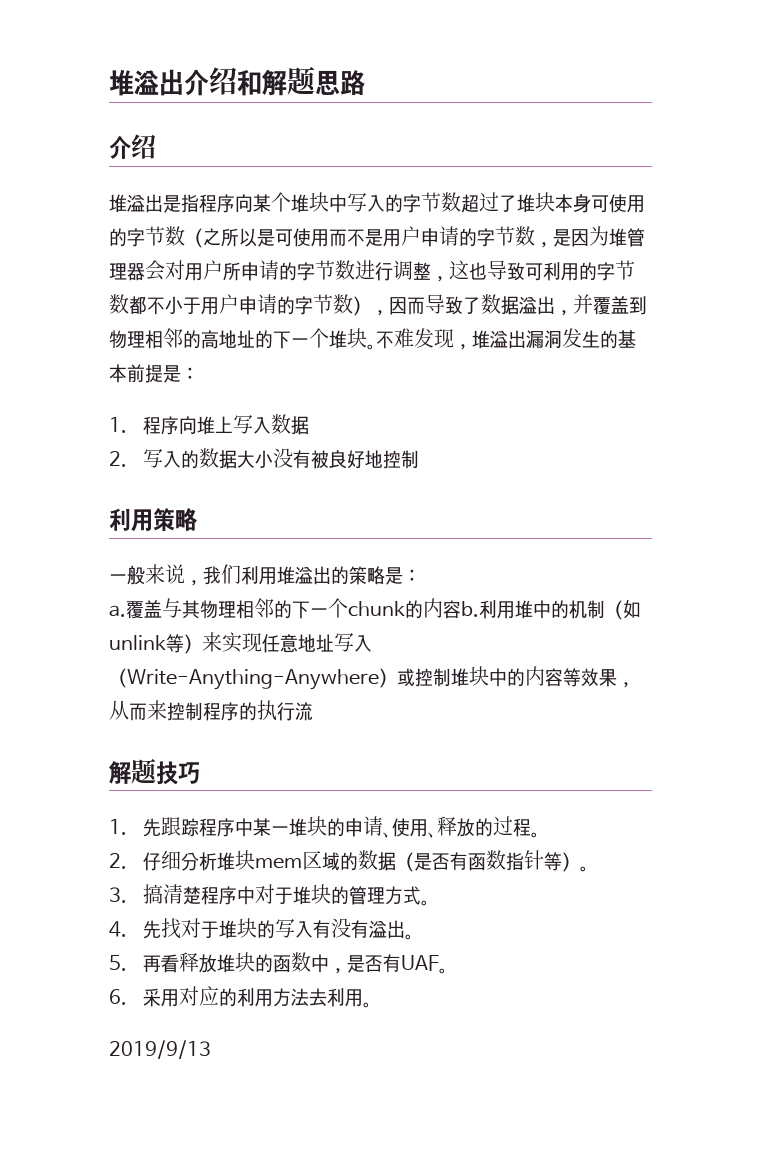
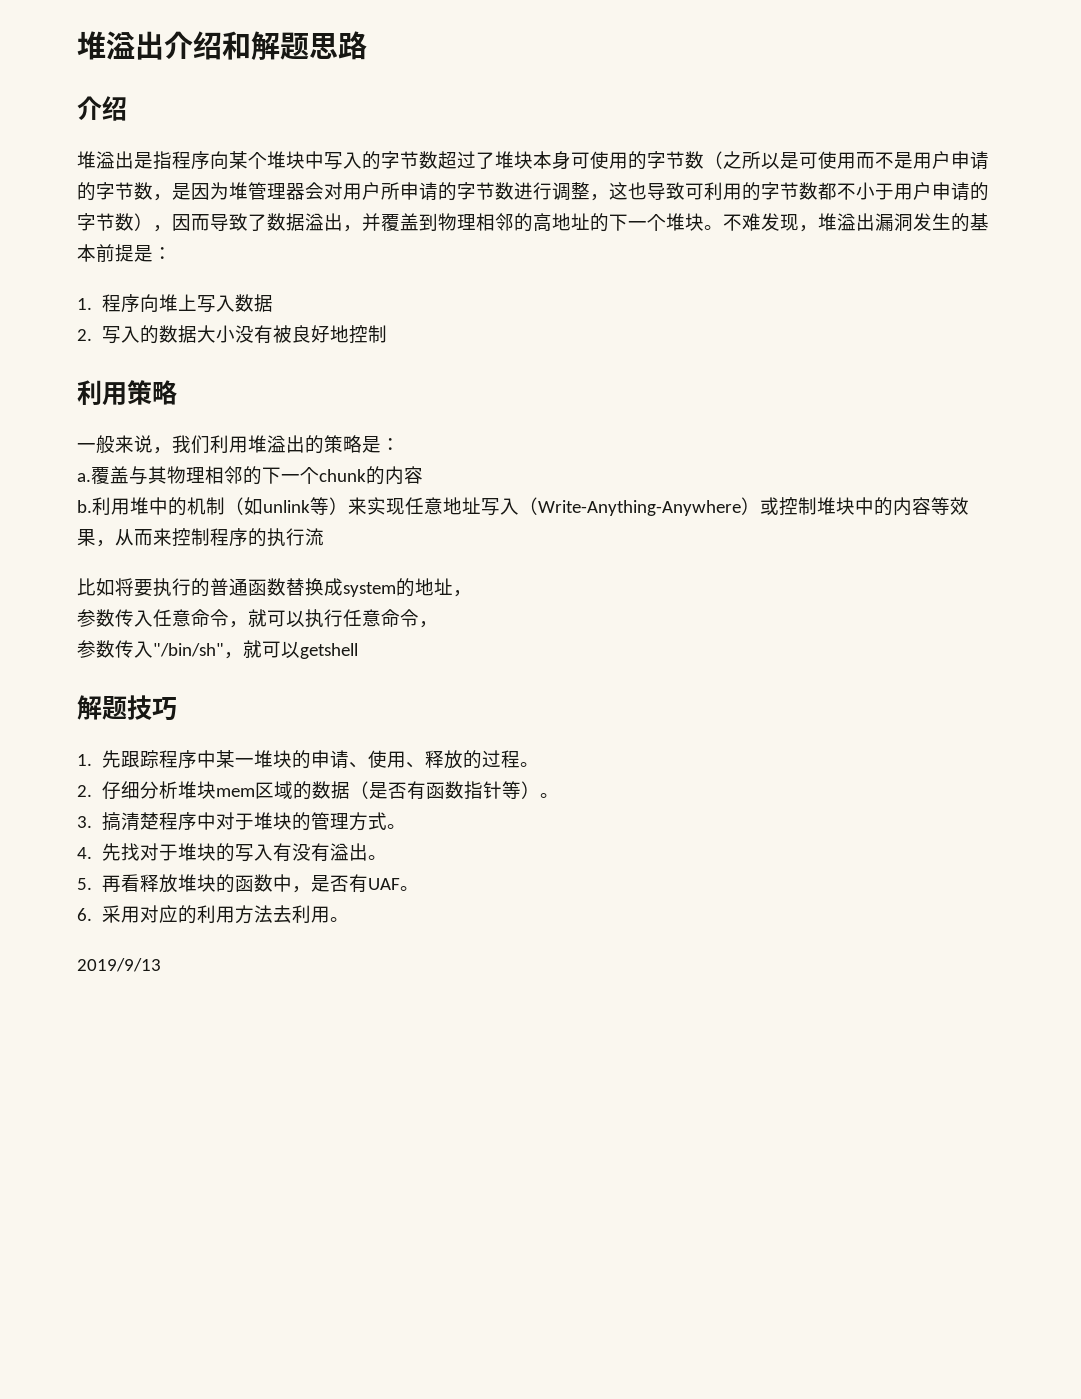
(461, 609) none -> (423, 475) //
(313, 711) none -> [77,578,472,597] [77,609,438,628] [77,640,358,659] // 比如将要执行的普通函数替换成system的地址， // 参数传入任意命令，就可以执行任意命令， // 参数传入"/bin/sh"，就可以getshell

